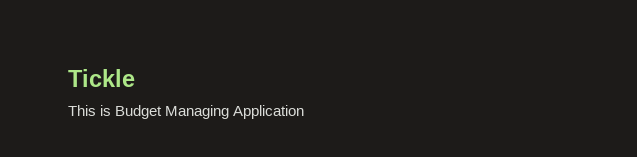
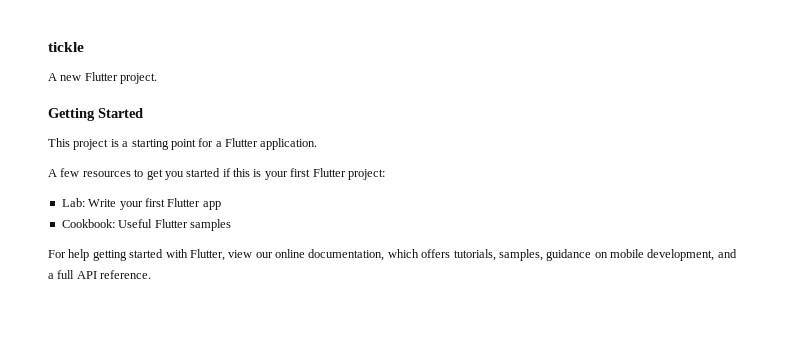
[68,69,135,87] [68,105,305,119] Tickle // This is Budget Managing Application -> [48,42,84,52] [48,72,158,84] [48,108,143,121] [48,138,318,150] [48,168,385,180] [61,198,221,210] [61,219,231,231] [48,249,737,261] [48,270,152,279] tickle // A new Flutter project. // Getting Started // This project is a starting point for a Flutter application. // A few resources to get you started if this is your first Flutter project: // Lab: Write your first Flutter app // Cookbook: Useful Flutter samples // For help getting started with Flutter, view our online documentation, which offers tutorials, samples, guidance on mobile development, and a full API reference.

